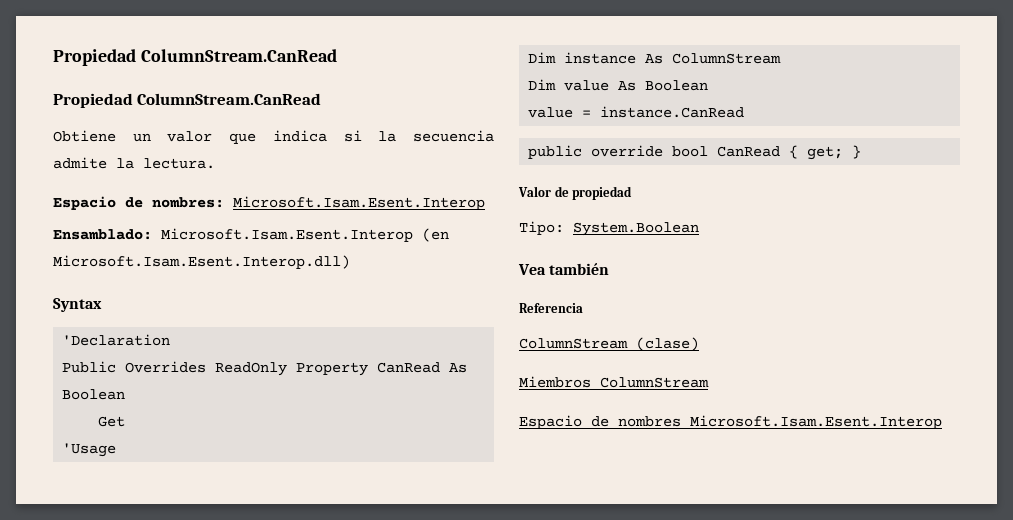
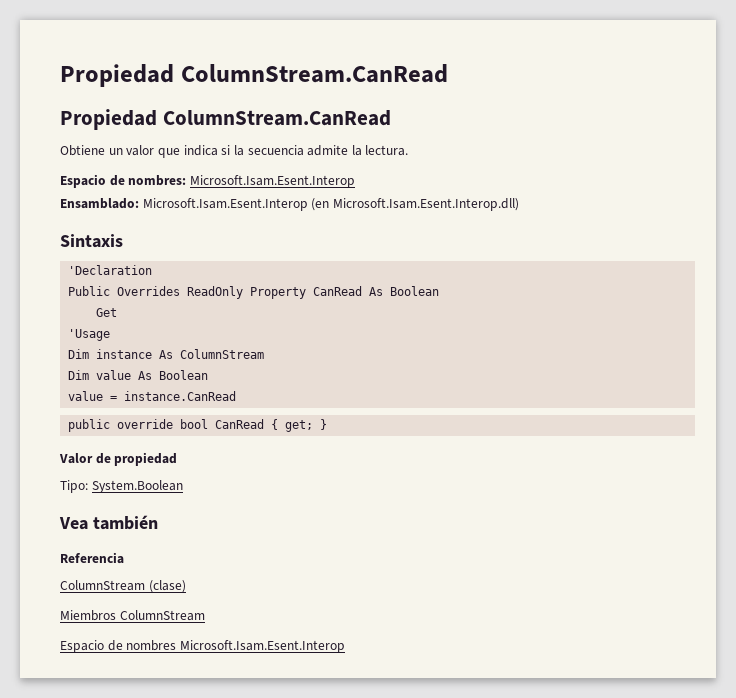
[53,298,102,312] Syntax -> [60,234,123,248] Sintaxis

